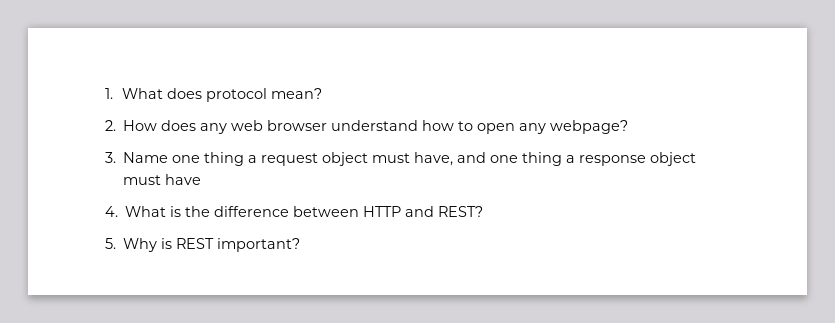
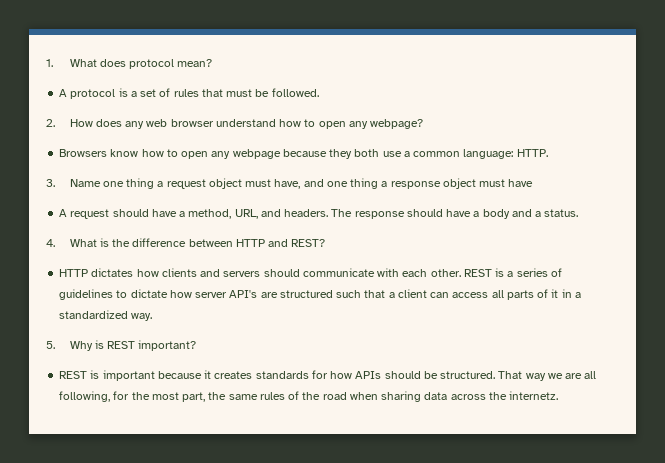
(322, 93) none -> [59,88,319,99] // A protocol is a set of rules that must be followed.
(629, 127) none -> [59,149,548,159] // Browsers know how to open any webpage because they both use a common language: HTTP.
(202, 179) none -> [59,209,579,219] // A request should have a method, URL, and headers. The response should have a body and a status.
(484, 211) none -> [59,268,562,277] [59,289,581,300] [59,310,153,321] // HTTP dictates how clients and servers should communicate with each other. REST is a series of guidelines to dictate how server API's are structured such that a client can access all parts of it in a standardized way.
(301, 245) none -> [59,370,597,381] [59,391,559,402] // REST is important because it creates standards for how APIs should be structured. That way we are all following, for the most part, the same rules of the road when sharing data across the internetz.

